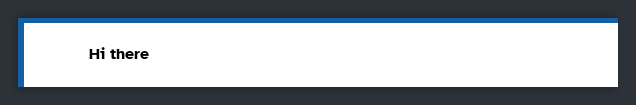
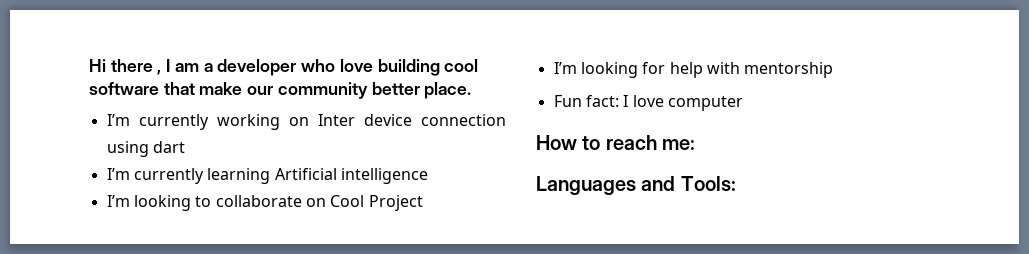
(149, 54) none -> [157,59,479,76] [89,82,472,99] [106,114,506,130] [106,141,185,157] [106,168,428,184] [106,195,423,211] [553,62,834,78] [553,95,743,111] [536,135,696,150] [536,176,736,195] , I am a developer who love building cool software that make our community better place. // I’m currently working on Inter device connection using dart // I’m currently learning Artificial intelligence // I’m looking to collaborate on Cool Project // I’m looking for help with mentorship // Fun fact: I love computer // How to reach me: // Languages and Tools:

